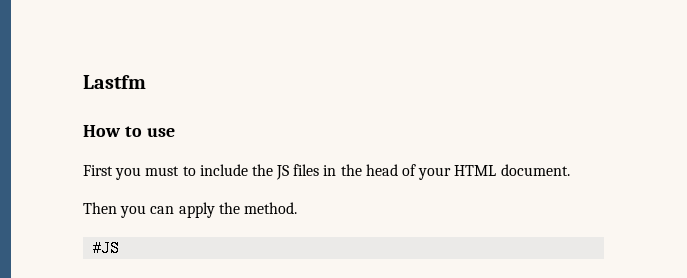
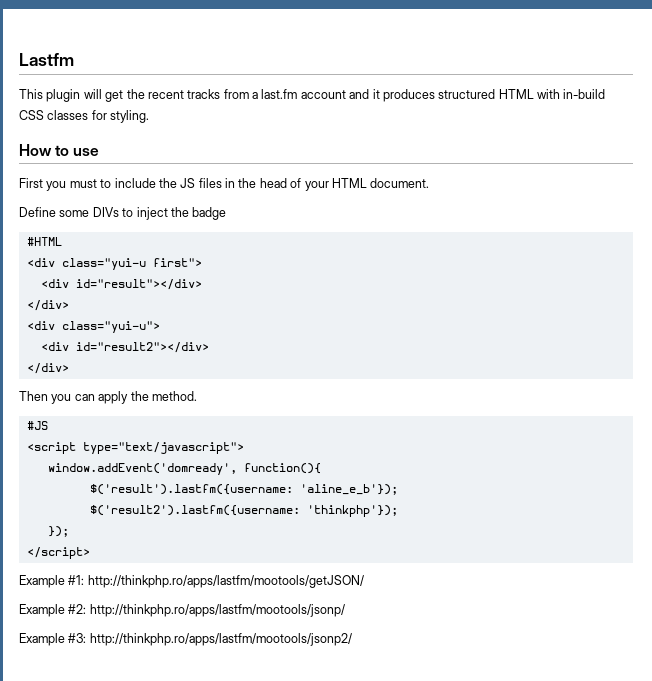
(146, 82) none -> [19,89,606,102] [19,110,150,123] // This plugin will get the recent tracks from a last.fm account and it produces structured HTML with in-build CSS classes for styling.
(570, 170) none -> [19,207,227,220] [26,237,62,246] [26,258,202,270] [40,279,202,290] [26,300,69,311] [26,321,160,333] [40,342,209,353] [26,363,69,374] // Define some DIVs to inject the badge // #HTML // <div class="yui-u first"> // <div id="result"></div> // </div> // <div class="yui-u"> // <div id="result2"></div> // </div>
(121, 248) none -> [26,442,244,454] [47,463,321,475] [89,484,398,495] [89,505,398,517] [47,526,69,537] [26,547,90,559] [19,575,364,588] [19,604,345,617] [19,633,352,646] // <script type="text/javascript"> // window.addEvent('domready', function(){ // $('result').lastfm({username: 'aline_e_b'}); // $('result2').lastfm({username: 'thinkphp'}); // }); // </script> // Example #1: http://thinkphp.ro/apps/lastfm/mootools/getJSON/ // Example #2: http://thinkphp.ro/apps/lastfm/mootools/jsonp/ // Example #3: http://thinkphp.ro/apps/lastfm/mootools/jsonp2/

